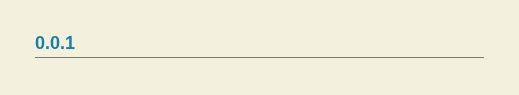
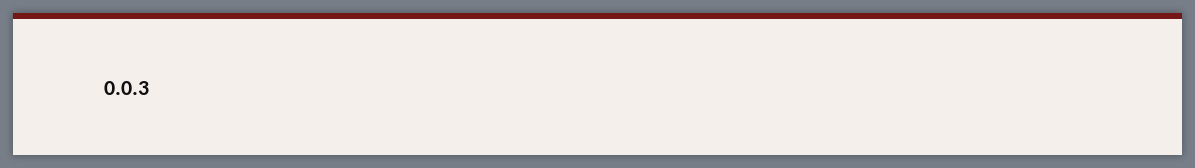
[35,36,75,49] 0.0.1 -> [104,81,149,95] 0.0.3

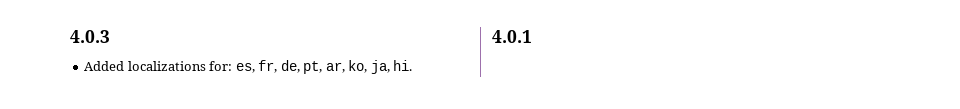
[104,81,149,95] 0.0.3 -> [70,30,110,43] [84,60,413,74] [492,30,532,43] 4.0.3 // Added localizations for: es, fr, de, pt, ar, ko, ja, hi. // 4.0.1

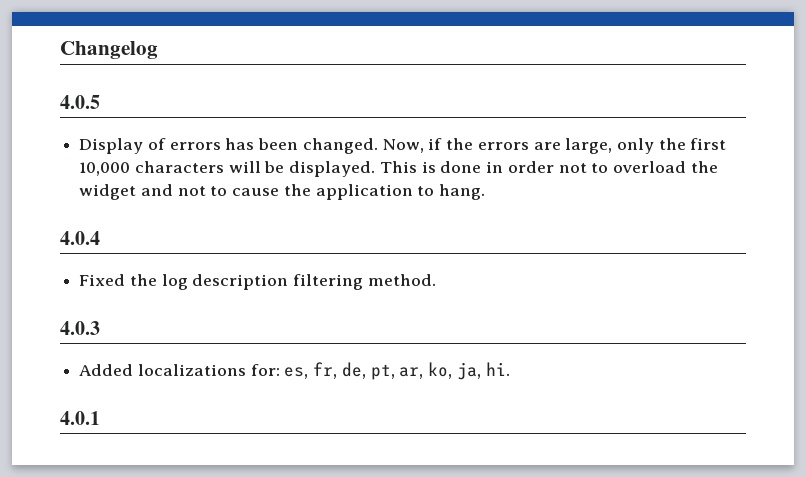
(70, 36) none -> [60,41,158,59] [60,95,100,109] [79,138,727,154] [79,161,718,177] [79,184,486,200] [60,231,100,245] [79,274,436,290] Changelog // 4.0.5 // Display of errors has been changed. Now, if the errors are large, only the first 10,000 characters will be displayed. This is done in order not to overload the widget and not to cause the application to hang. // 4.0.4 // Fixed the log description filtering method. //

